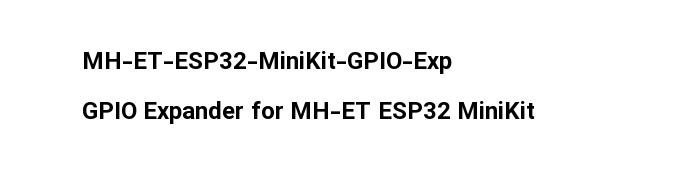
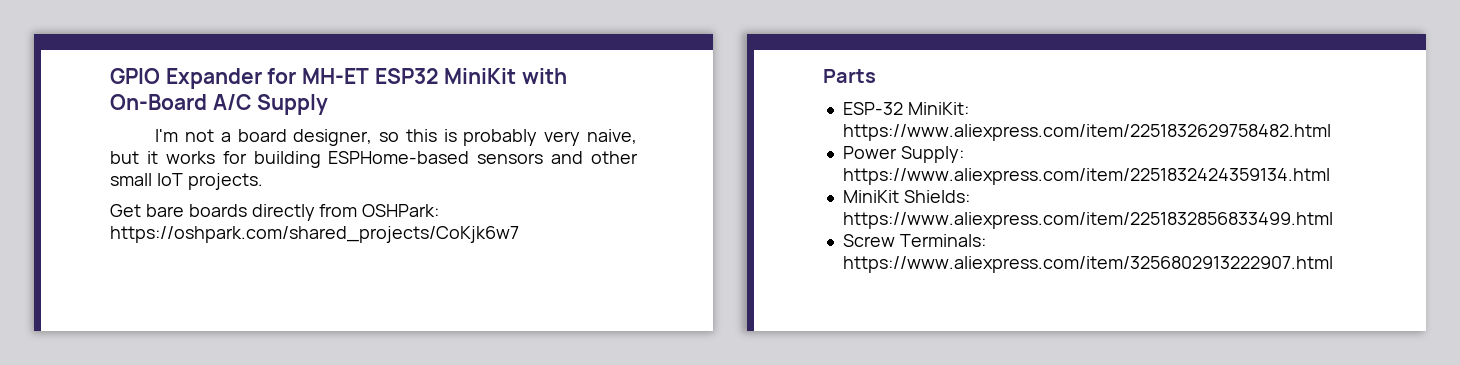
[82,51,452,74] MH-ET-ESP32-MiniKit-GPIO-Exp // -> (110, 76) none
(536, 110) none -> [522,68,568,84] [110,94,329,115] [155,129,637,146] [110,151,638,168] [110,173,263,190] [110,204,440,221] [110,226,519,243] [823,69,876,83] [842,102,969,115] [842,124,1331,141] [842,146,964,163] [842,168,1330,185] [842,190,970,203] [842,212,1333,229] [842,234,986,247] [842,256,1333,273] with On-Board A/C Supply // I'm not a board designer, so this is probably very naive, but it works for building ESPHome-based sensors and other small IoT projects. // Get bare boards directly from OSHPark: https://oshpark.com/shared_projects/CoKjk6w7 // Parts // ESP-32 MiniKit: https://www.aliexpress.com/item/2251832629758482.html // Power Supply: https://www.aliexpress.com/item/2251832424359134.html // MiniKit Shields: https://www.aliexpress.com/item/2251832856833499.html // Screw Terminals: https://www.aliexpress.com/item/3256802913222907.html

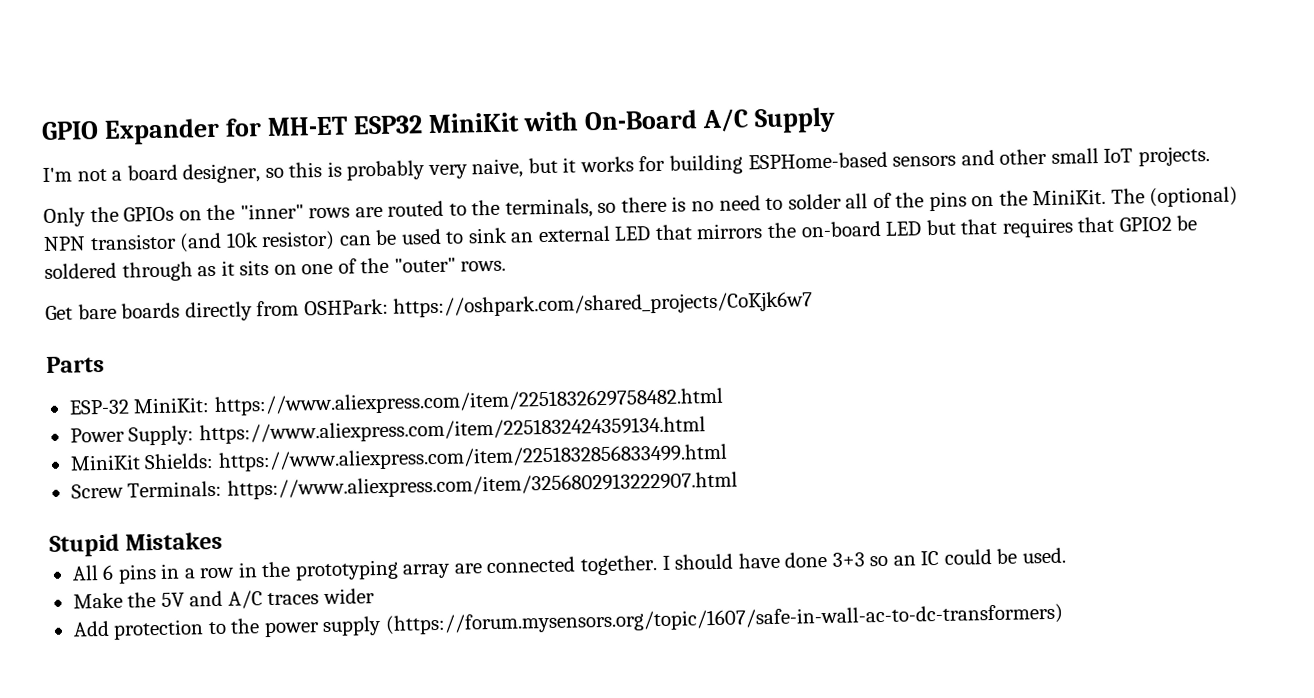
(263, 181) none -> [43,186,1239,228] [43,215,1198,253] [44,257,507,282] // Only the GPIOs on the "inner" rows are routed to the terminals, so there is no need to solder all of the pins on the MiniKit. The (optional) NPN transistor (and 10k resistor) can be used to sink an external LED that mirrors the on-board LED but that requires that GPIO2 be soldered through as it sits on one of the "outer" rows.
(1333, 264) none -> [49,531,224,557] [71,547,1066,584] [72,588,375,609] [72,603,1063,640] // Stupid Mistakes // All 6 pins in a row in the prototyping array are connected together. I should have done 3+3 so an IC could be used. // Make the 5V and A/C traces wider // Add protection to the power supply (https://forum.mysensors.org/topic/1607/safe-in-wall-ac-to-dc-transformers)

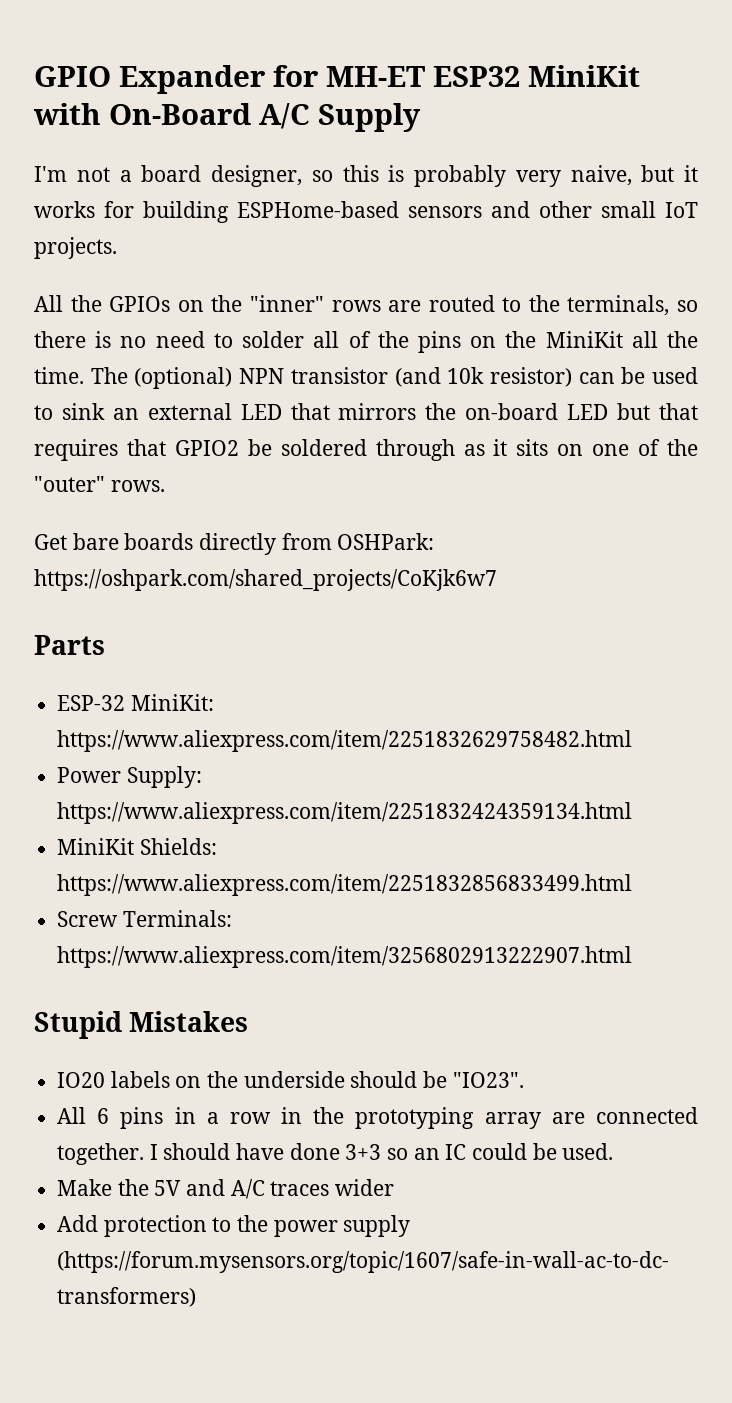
[43,207,86,228] Only -> [34,295,63,312] All
[1032,188,1107,206] MiniKit. -> [545,331,698,348] [34,367,84,384] MiniKit all the time.
(224, 541) none -> [57,1071,524,1088] // IO20 labels on the underside should be "IO23".

